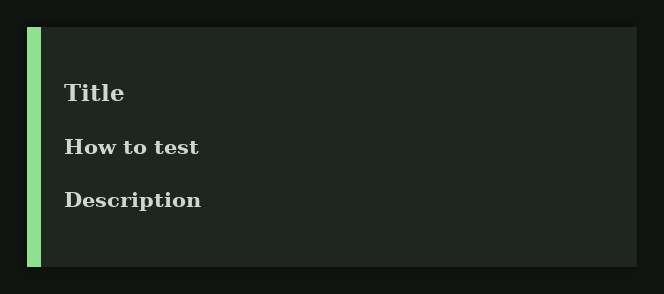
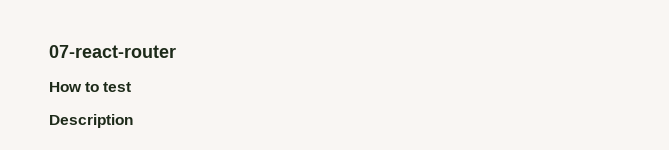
[64,84,125,101] Title -> [49,45,176,58] 07-react-router

